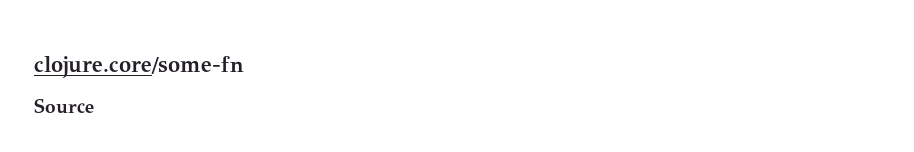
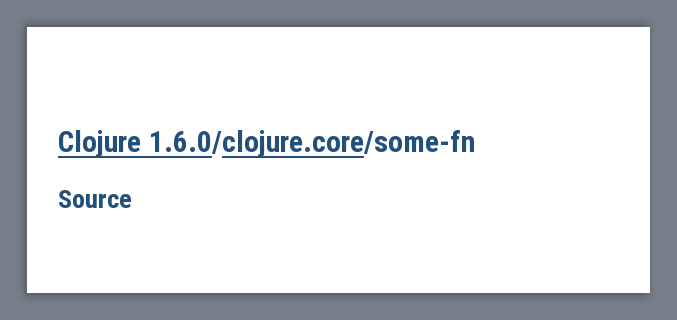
[34,56,244,78] clojure.core/some-fn -> [58,130,475,158] Clojure 1.6.0/clojure.core/some-fn

